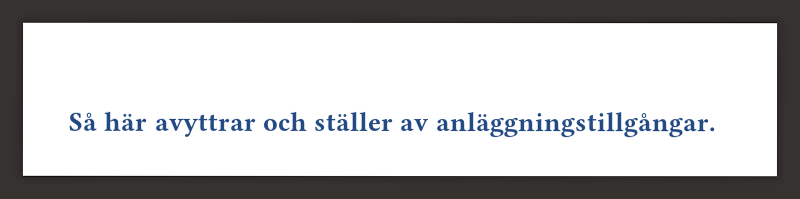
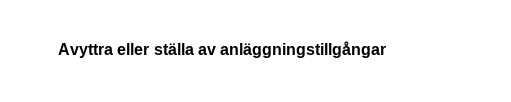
[68,111,716,138] Så här avyttrar och ställer av anläggningstillgångar. -> [58,41,387,58] Avyttra eller ställa av anläggningstillgångar

